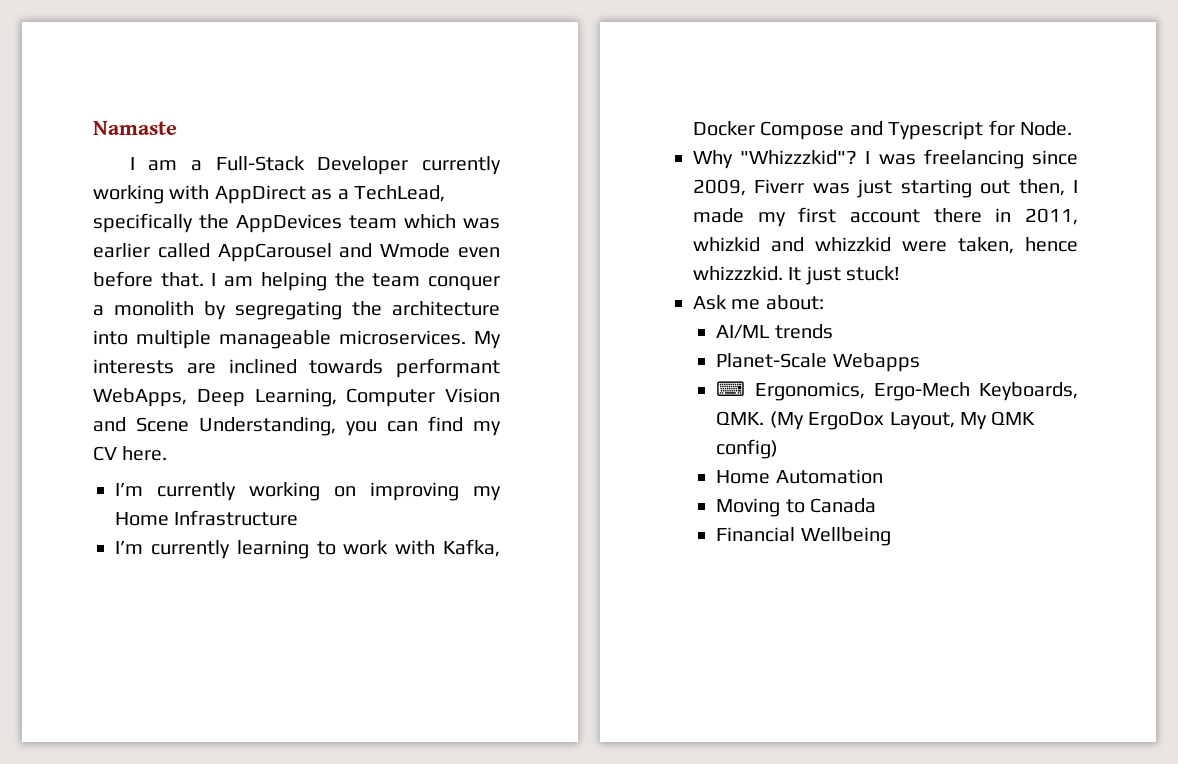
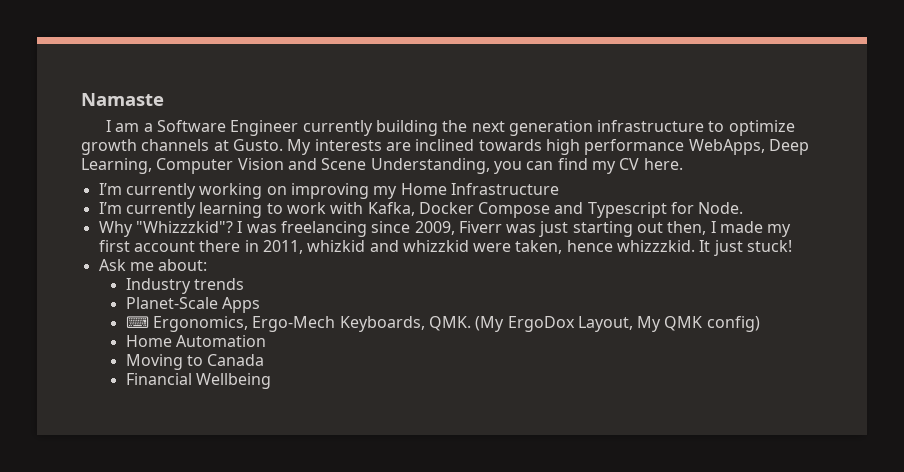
[215,156,501,175] [93,185,445,204] [93,213,500,233] [93,243,500,262] [93,271,500,291] [93,301,500,320] [93,330,466,349] Full-Stack Developer currently working with AppDirect as a TechLead, specifically the AppDevices team which was earlier called AppCarousel and Wmode even before that. I am helping the team conquer a monolith by segregating the architecture into multiple manageable microservices. -> [156,120,795,136] [81,139,283,155] Software Engineer currently building the next generation infrastructure to optimize growth channels at Gusto.
[396,358,500,378] performant -> [545,139,685,155] high performance
[716,324,770,339] AI/ML -> [125,278,191,294] Industry
[832,353,920,372] Webapps -> [221,297,260,313] Apps

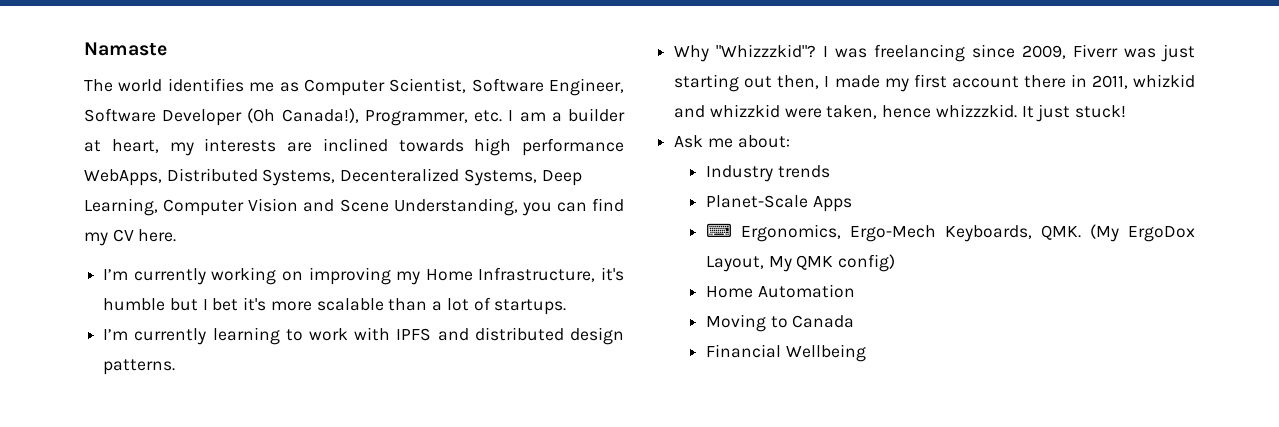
[105,120,795,136] [81,139,312,155] I am a Software Engineer currently building the next generation infrastructure to optimize growth channels at Gusto. My -> [84,78,624,96] [84,108,625,126] [84,139,194,156] The world identifies me as Computer Scientist, Software Engineer, Software Developer (Oh Canada!), Programmer, etc. I am a builder at heart, my
(765, 147) none -> [166,168,537,186] Distributed Systems, Decenteralized Systems,
[450,183,559,195] Infrastructure -> [478,267,624,282] [103,297,567,315] Infrastructure, it's humble but I bet it's more scalable than a lot of startups.
[367,202,744,218] Kafka, Docker Compose and Typescript for Node. -> [396,327,625,345] [103,359,176,375] IPFS and distributed design patterns.

